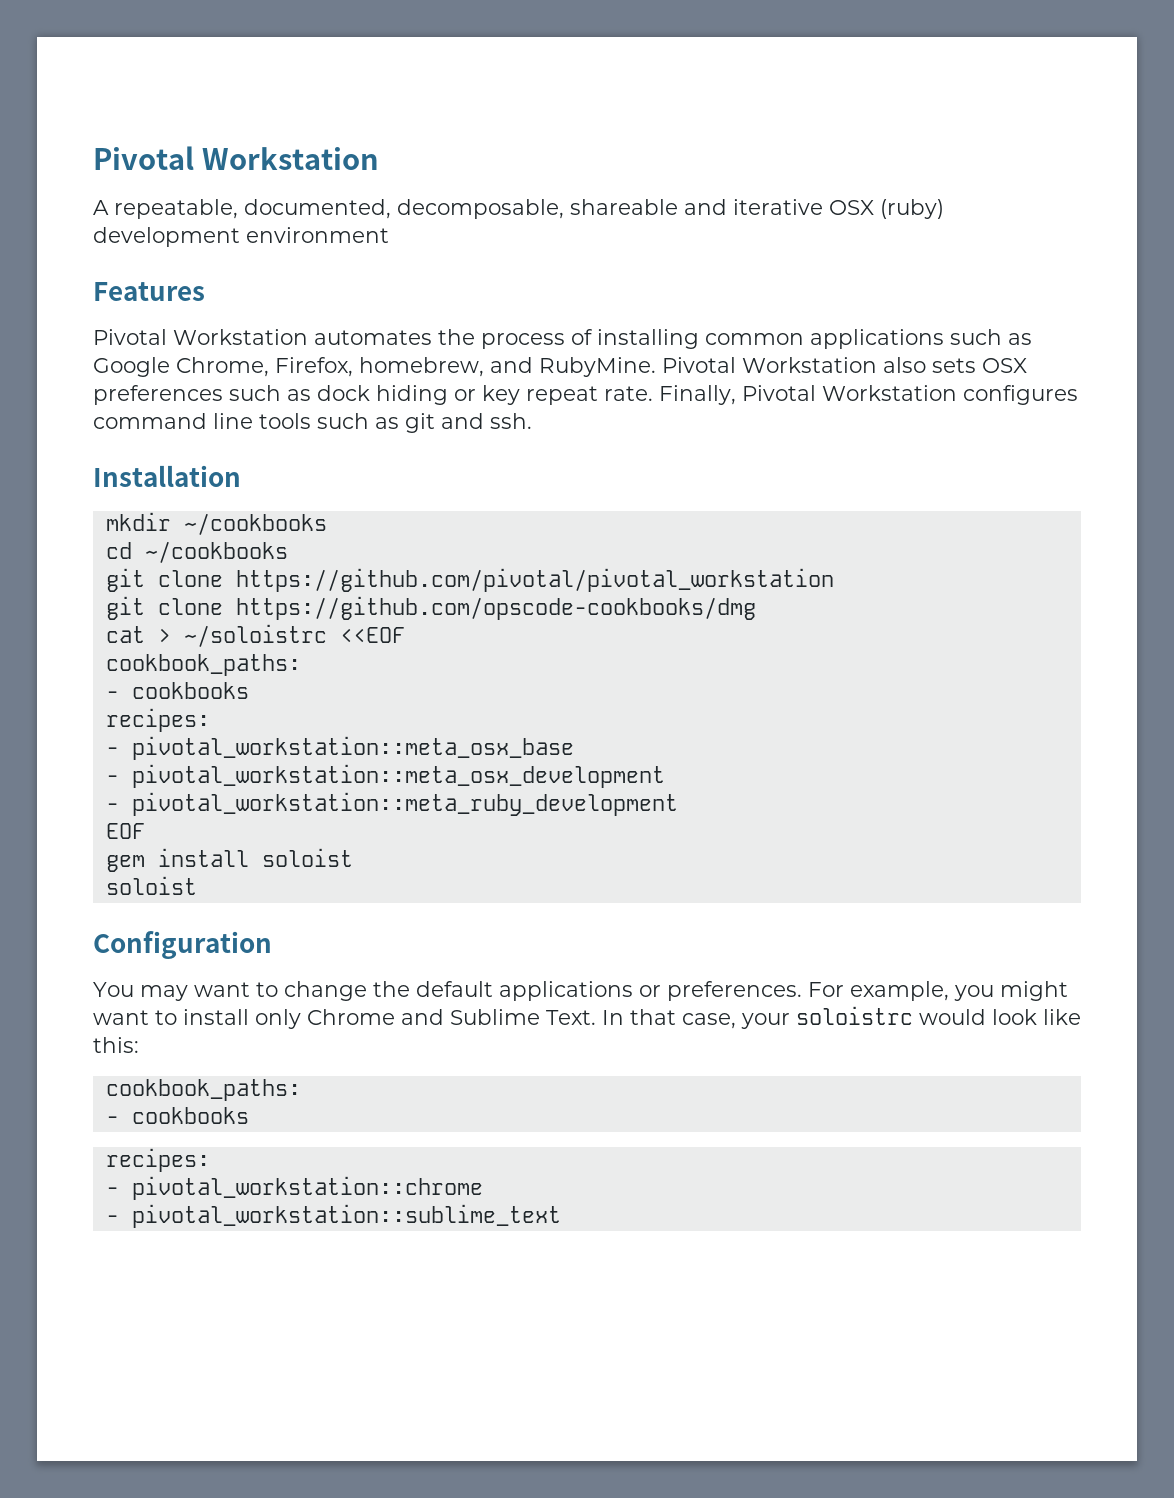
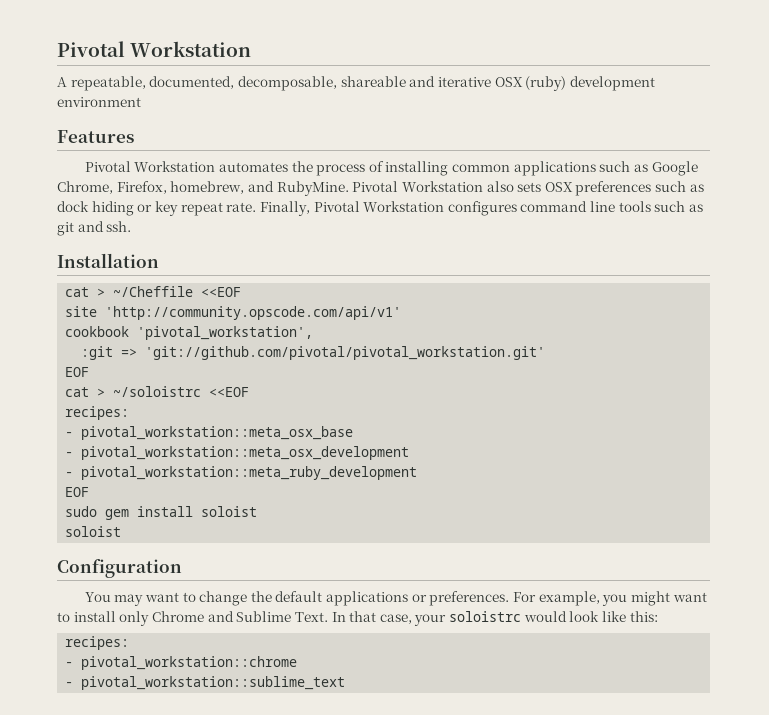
[105,512,327,535] [105,541,288,563] [105,568,834,592] [105,596,756,620] mkdir ~/cookbooks // cd ~/cookbooks // git clone https://github.com/pivotal/pivotal_workstation // git clone https://github.com/opscode-cookbooks/dmg -> [65,286,242,297] [65,306,402,320] [65,326,314,340] [81,346,546,360] [65,367,90,377] cat > ~/Cheffile <<EOF // site 'http://community.opscode.com/api/v1' // cookbook 'pivotal_workstation', // :git => 'git://github.com/pivotal/pivotal_workstation.git' // EOF
[105,654,301,676] [105,682,249,699] // cookbook_paths: // - cookbooks -> (250, 392) none
(145, 831) none -> [65,506,98,517] sudo
[105,1079,301,1101] [105,1107,249,1124] // cookbook_paths: // - cookbooks -> (658, 616) none

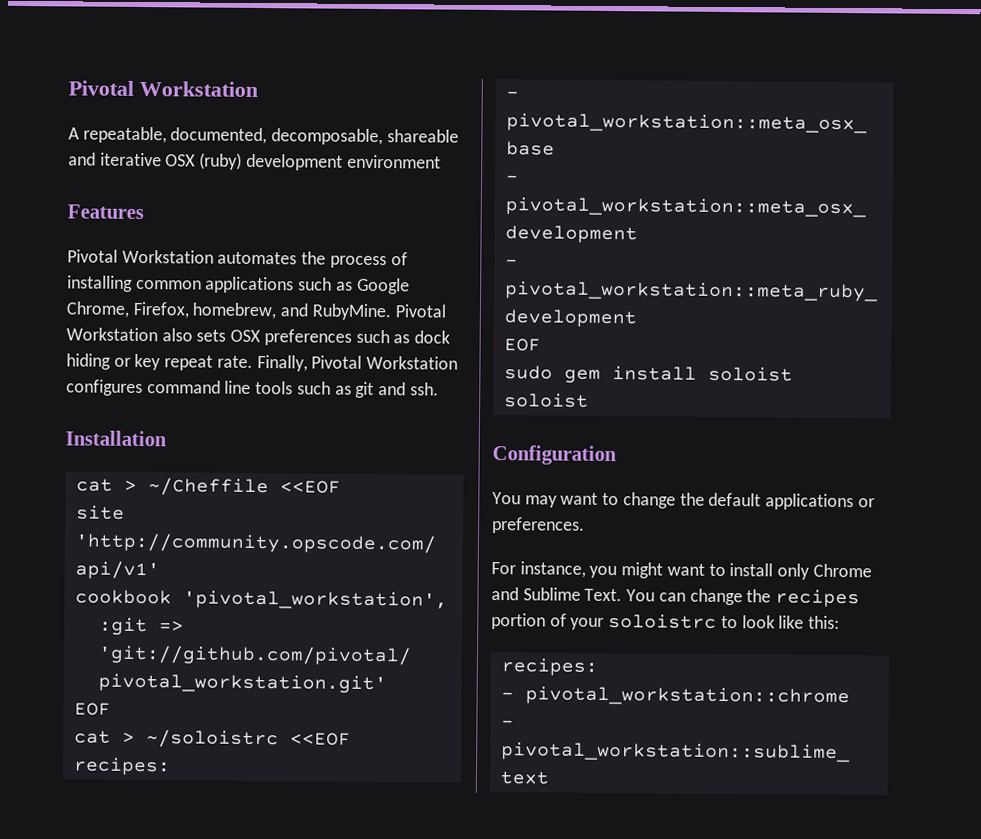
[513,591,600,606] For example, -> [491,561,586,578] // For instance,
[331,611,412,624] In that case, -> [626,588,861,608] [491,613,567,630] You can change the recipes portion of
[523,611,567,622] would -> [720,615,738,629] to

